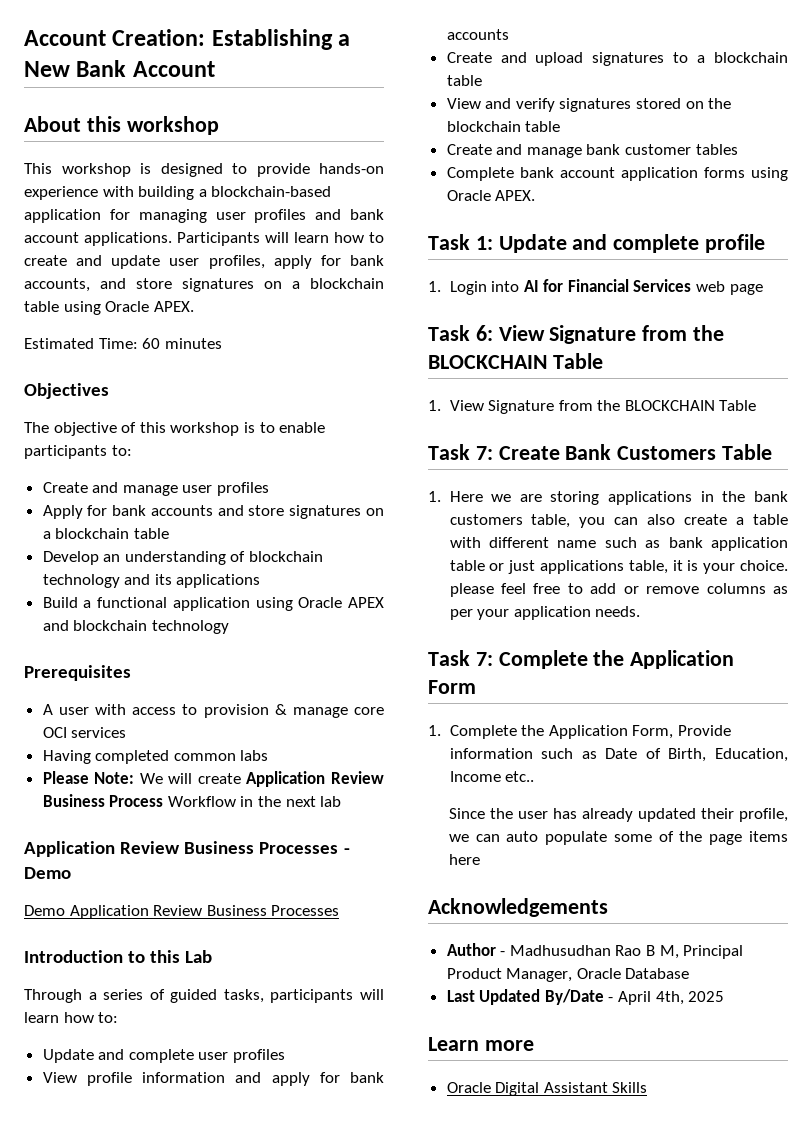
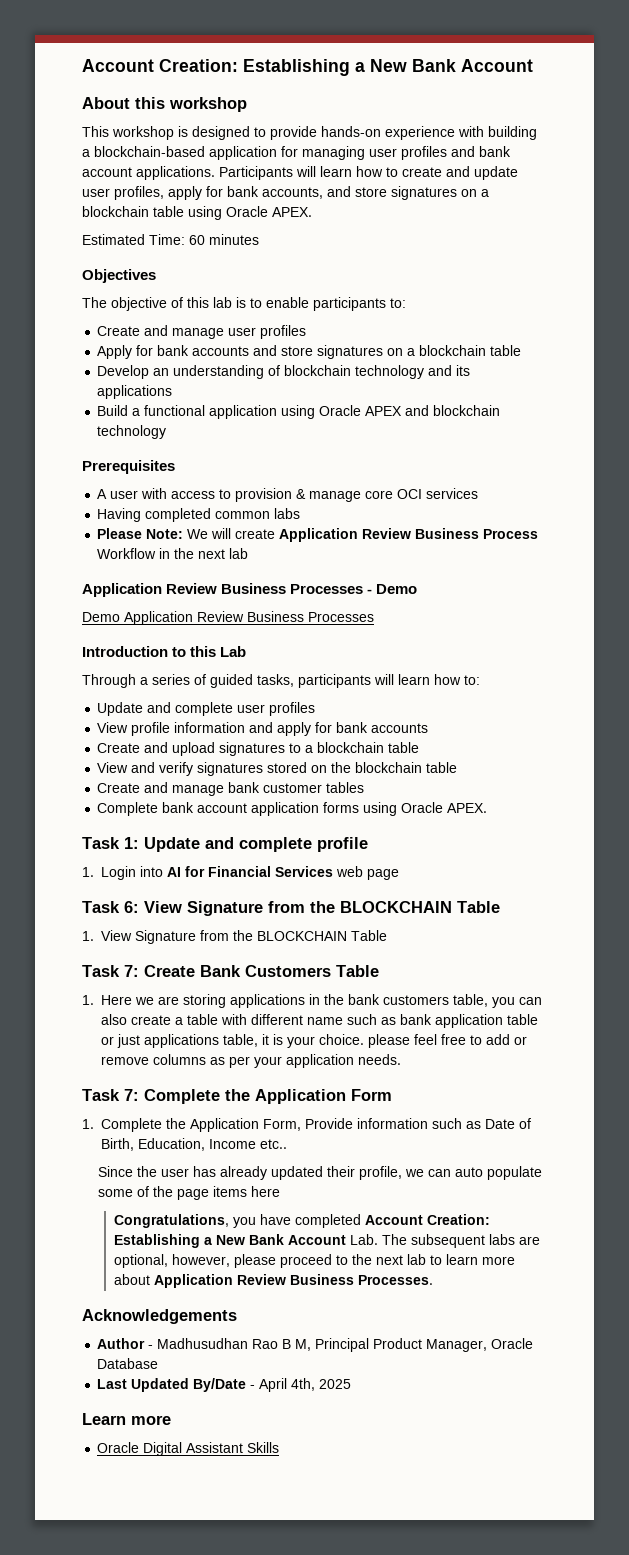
[170,422,240,436] workshop -> [213,297,232,308] lab
(480, 859) none -> [113,1214,490,1228] [113,1234,540,1248] [113,1254,515,1268] [113,1274,433,1288] // Congratulations, you have completed Account Creation: Establishing a New Bank Account Lab. The subsequent labs are optional, however, please proceed to the next lab to learn more about Application Review Business Processes.

